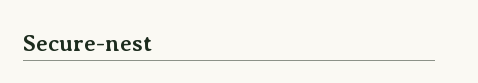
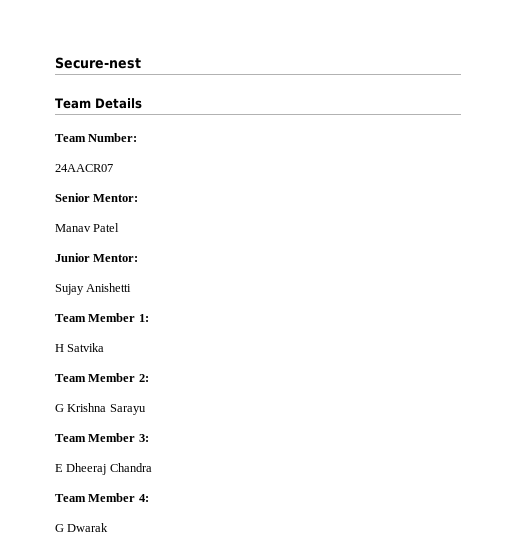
(152, 43) none -> [55,98,142,109] [55,133,138,142] [55,164,113,172] [55,193,139,202] [55,223,120,232] [55,253,139,262] [55,283,132,295] [55,313,149,322] [55,343,105,352] [55,373,149,382] [55,403,146,415] [55,433,149,442] [55,463,152,475] [55,493,149,502] [55,523,109,532] // Team Details // Team Number: // 24AACR07 // Senior Mentor: // Manav Patel // Junior Mentor: // Sujay Anishetti // Team Member 1: // H Satvika // Team Member 2: // G Krishna Sarayu // Team Member 3: // E Dheeraj Chandra // Team Member 4: // G Dwarak

